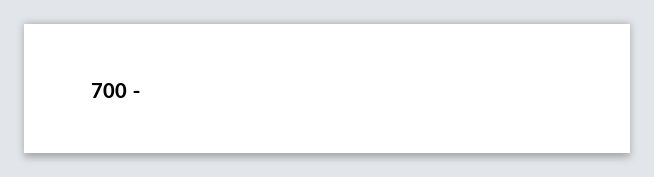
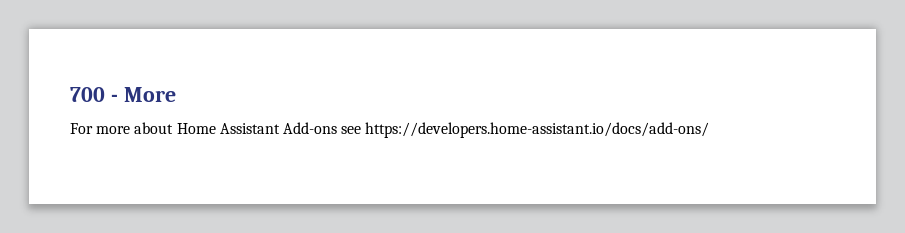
(141, 94) none -> [123,87,176,102] [70,122,710,138] More // For more about Home Assistant Add-ons see https://developers.home-assistant.io/docs/add-ons/

